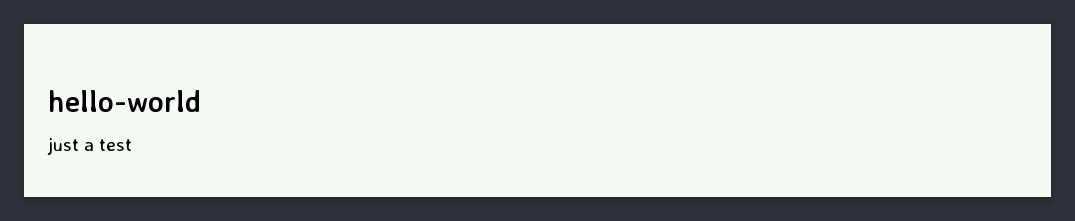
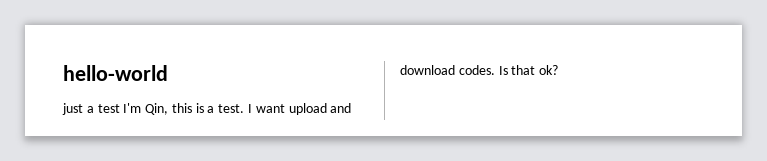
(133, 145) none -> [123,103,352,115] [400,65,559,75] I'm Qin, this is a test. I want upload and download codes. Is that ok?

